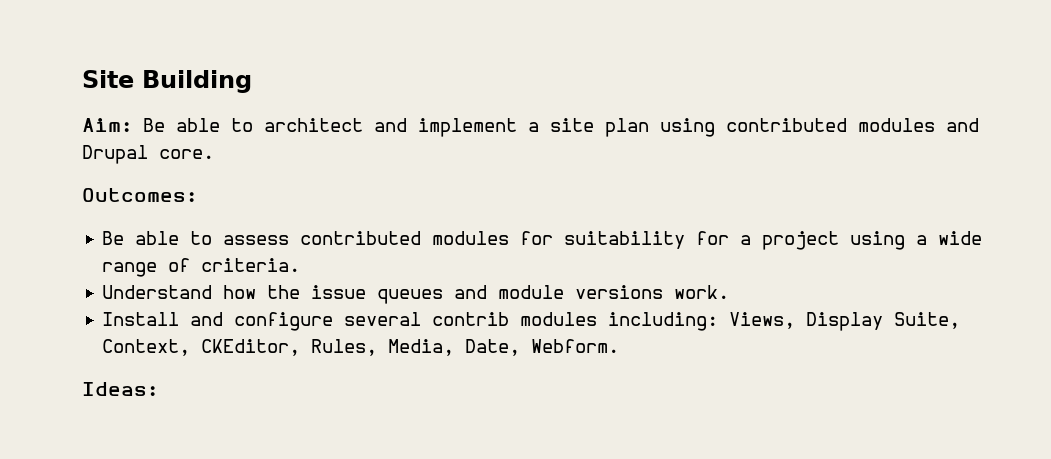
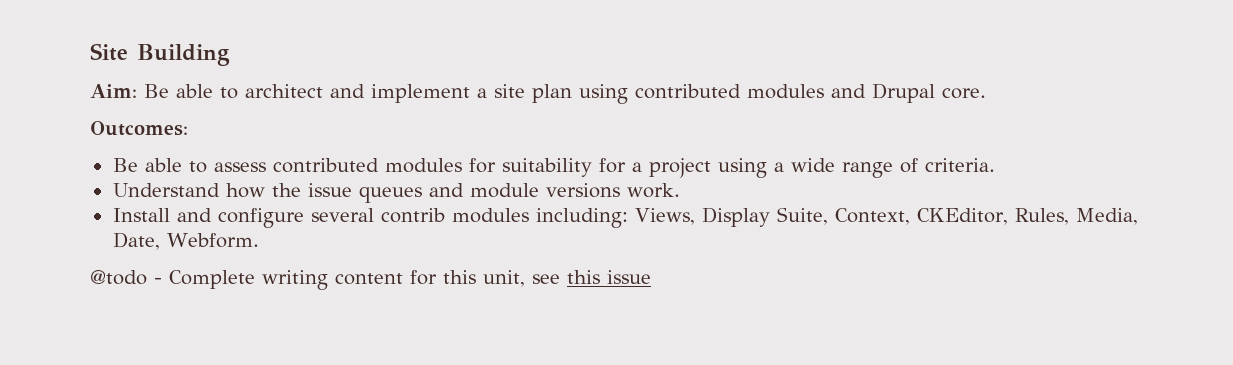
[82,382,158,396] Ideas: -> [90,270,651,290] @todo - Complete writing content for this unit, see this issue

